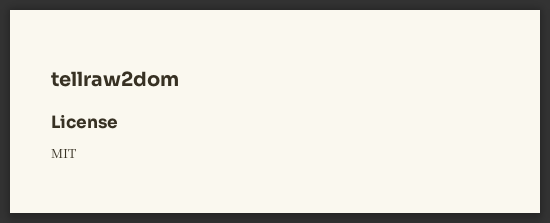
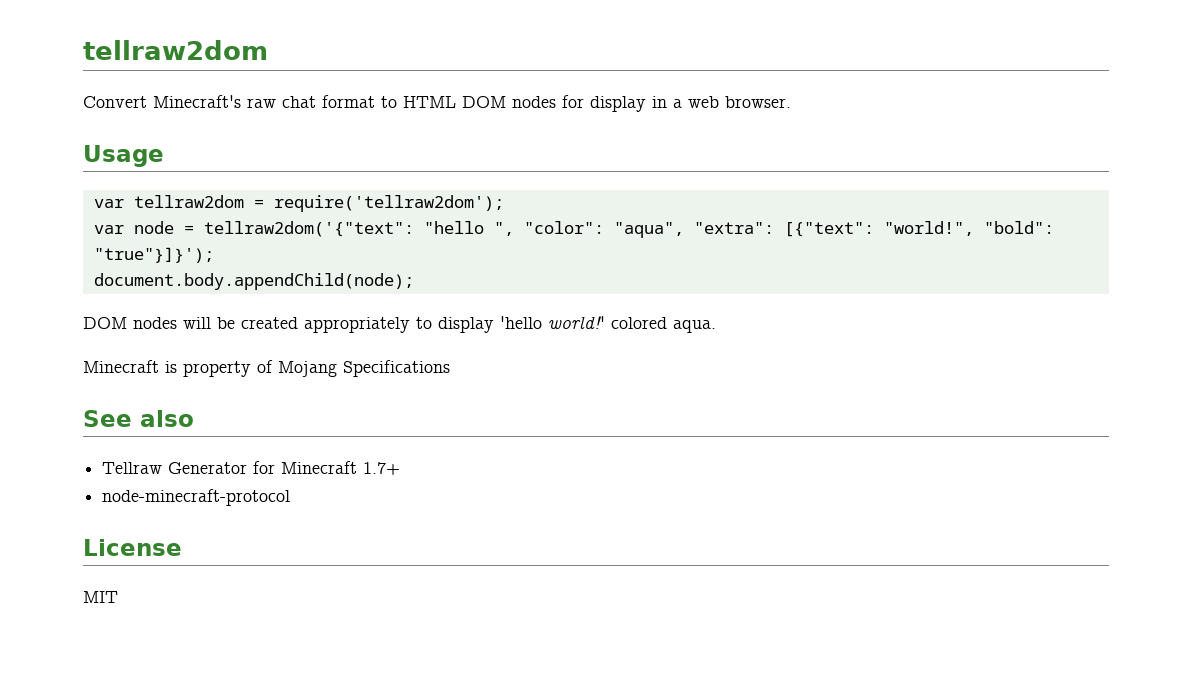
[51,71,179,87] tellraw2dom -> [83,40,268,60] [83,95,791,112] [83,145,164,167] [93,195,504,212] [93,221,1054,238] [93,247,214,263] [93,273,414,290] [83,316,716,333] [83,360,450,377] [83,410,194,427] [102,461,401,475] [102,489,291,506] tellraw2dom // Convert Minecraft's raw chat format to HTML DOM nodes for display in a web browser. // Usage // var tellraw2dom = require('tellraw2dom'); // var node = tellraw2dom('{"text": "hello ", "color": "aqua", "extra": [{"text": "world!", "bold": "true"}]}'); // document.body.appendChild(node); // DOM nodes will be created appropriately to display 'hello world!' colored aqua. // Minecraft is property of Mojang Specifications // See also // Tellraw Generator for Minecraft 1.7+ // node-minecraft-protocol

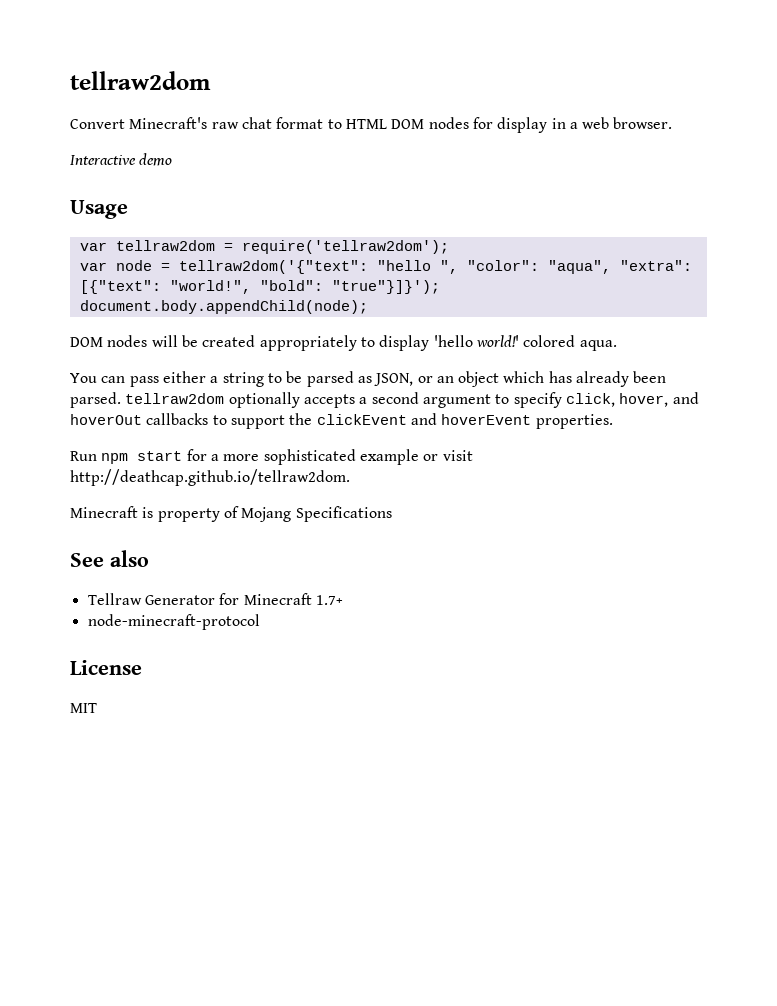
(791, 102) none -> [70,153,173,166] // Interactive demo
(716, 326) none -> [70,371,667,387] [70,392,699,408] [70,413,613,429] [70,449,473,465] [70,469,350,486] // You can pass either a string to be parsed as JSON, or an object which has already been parsed. tellraw2dom optionally accepts a second argument to specify click, hover, and hoverOut callbacks to support the clickEvent and hoverEvent properties. // Run npm start for a more sophisticated example or visit http://deathcap.github.io/tellraw2dom.

